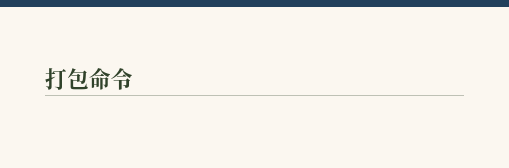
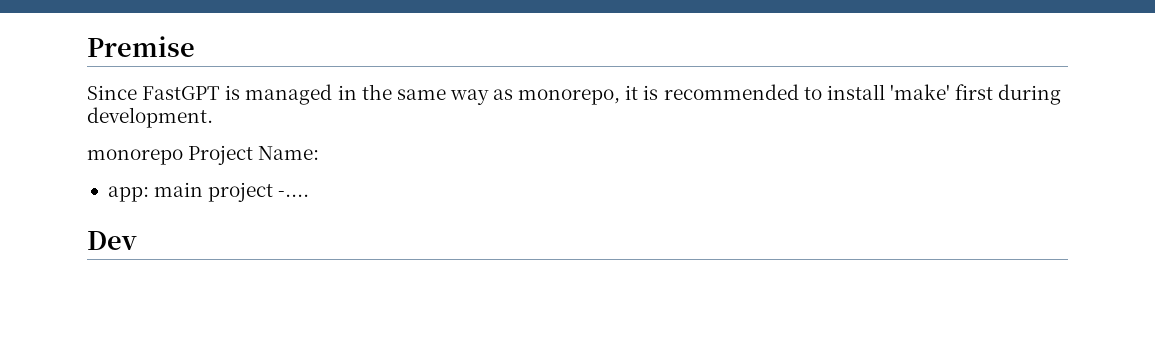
[45,68,133,90] 打包命令 -> [87,36,195,57] [87,84,1062,105] [87,107,213,128] [87,145,320,165] [107,182,310,202] [87,231,137,250] Premise // Since FastGPT is managed in the same way as monorepo, it is recommended to install 'make' first during development. // monorepo Project Name: // app: main project -.... // Dev

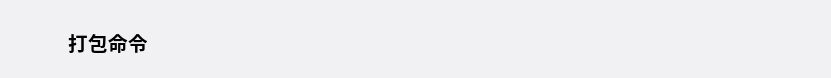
[87,36,195,57] [87,84,1062,105] [87,107,213,128] [87,145,320,165] [107,182,310,202] [87,231,137,250] Premise // Since FastGPT is managed in the same way as monorepo, it is recommended to install 'make' first during development. // monorepo Project Name: // app: main project -.... // Dev -> [68,33,148,53] 打包命令

